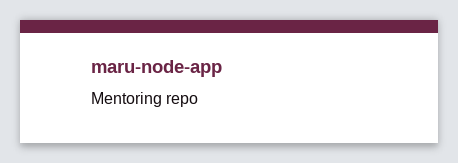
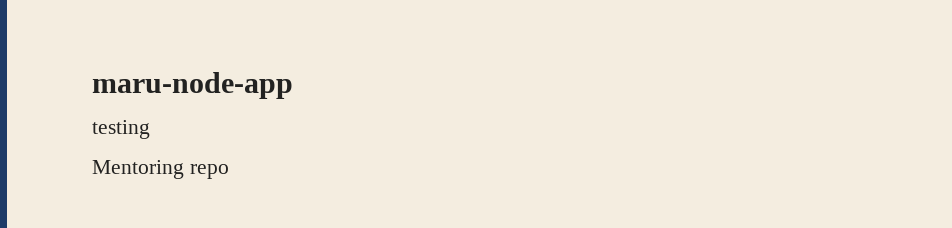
(222, 68) none -> [92,120,150,139] // testing

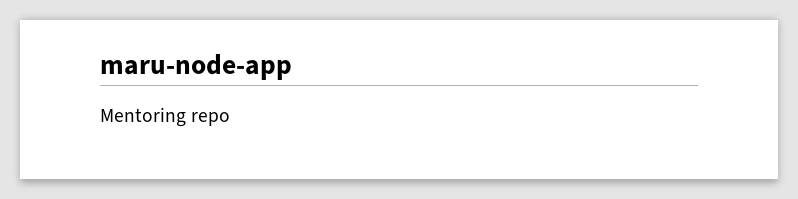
[92,120,150,139] // testing -> (292, 67) none

